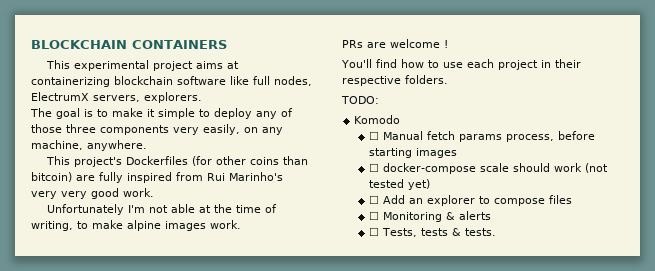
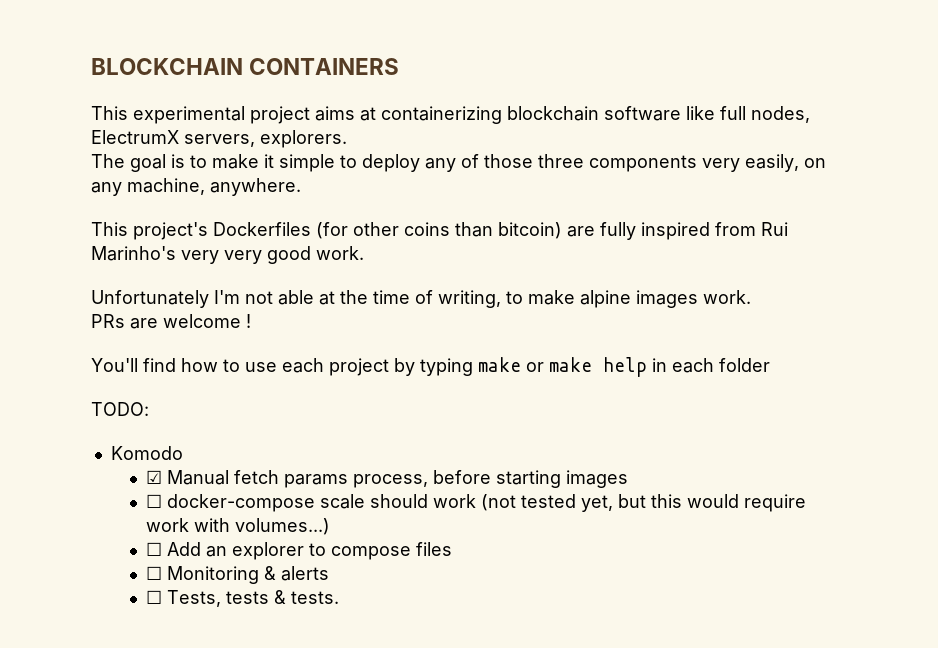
[540,59,581,68] [342,75,448,86] in their respective folders. -> [394,357,770,377] by typing make or make help in each folder
[368,131,379,140] ☐ -> [145,470,162,484] ☑
[407,179,430,190] yet) -> [580,494,806,512] [145,518,330,535] yet, but this would require work with volumes...)

